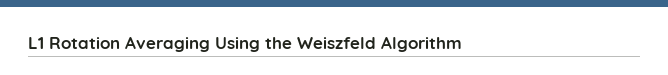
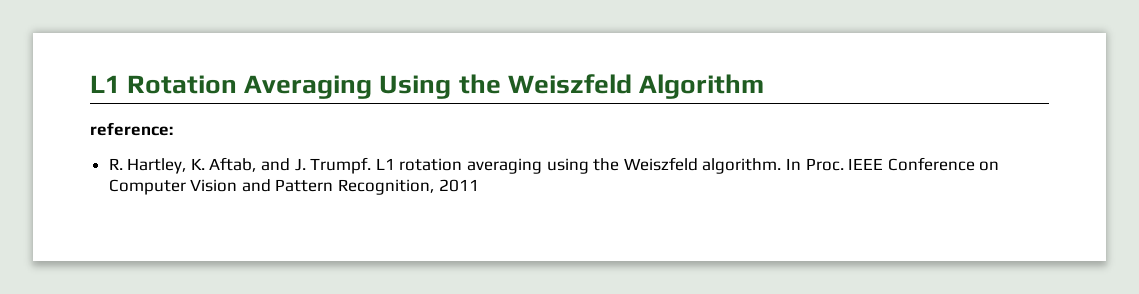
(462, 44) none -> [90,122,173,136] [108,157,1000,174] [108,179,479,195] // reference: // R. Hartley, K. Aftab, and J. Trumpf. L1 rotation averaging using the Weiszfeld algorithm. In Proc. IEEE Conference on Computer Vision and Pattern Recognition, 2011

